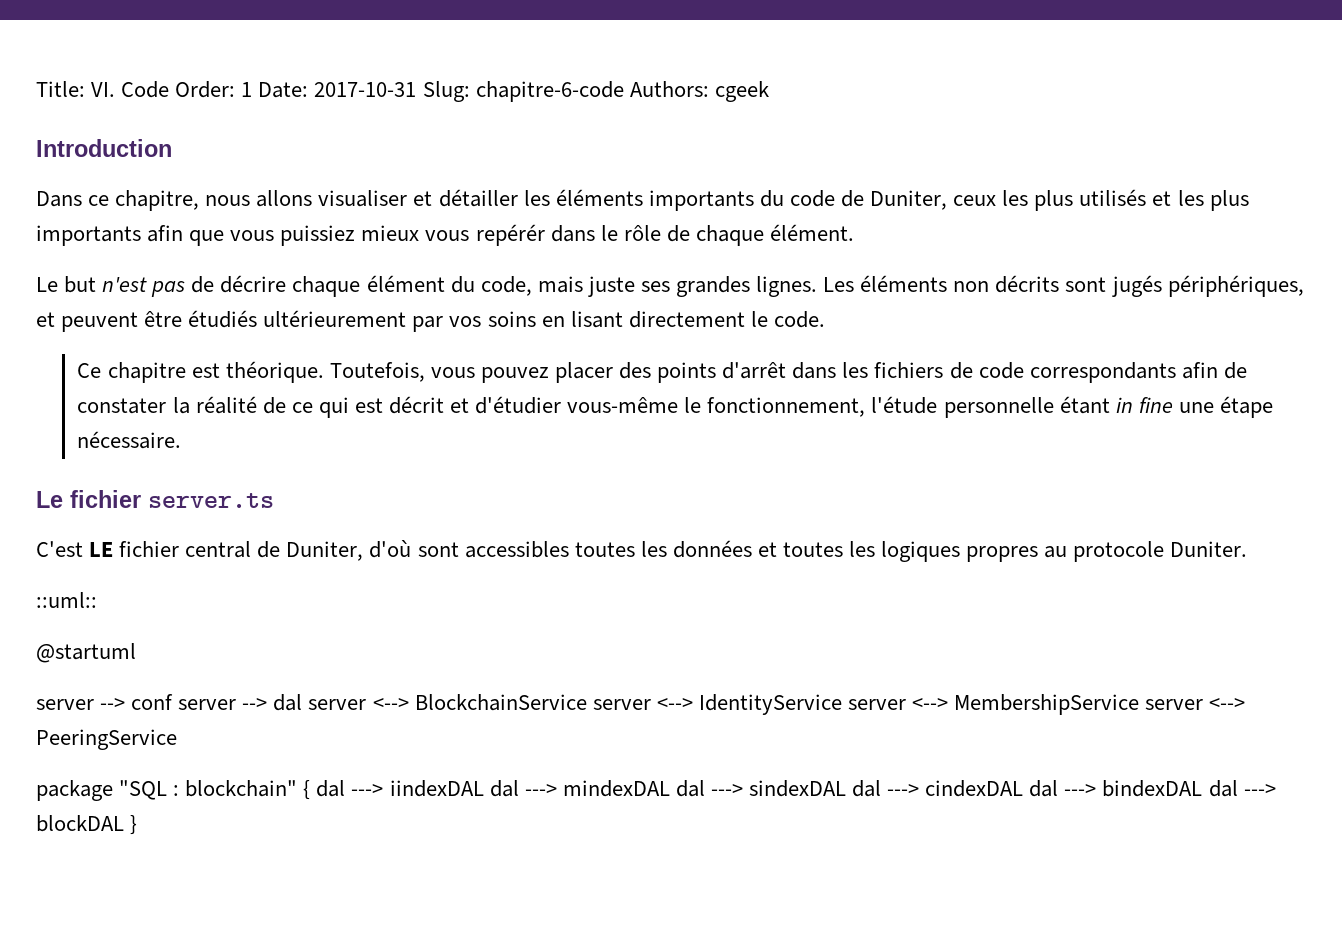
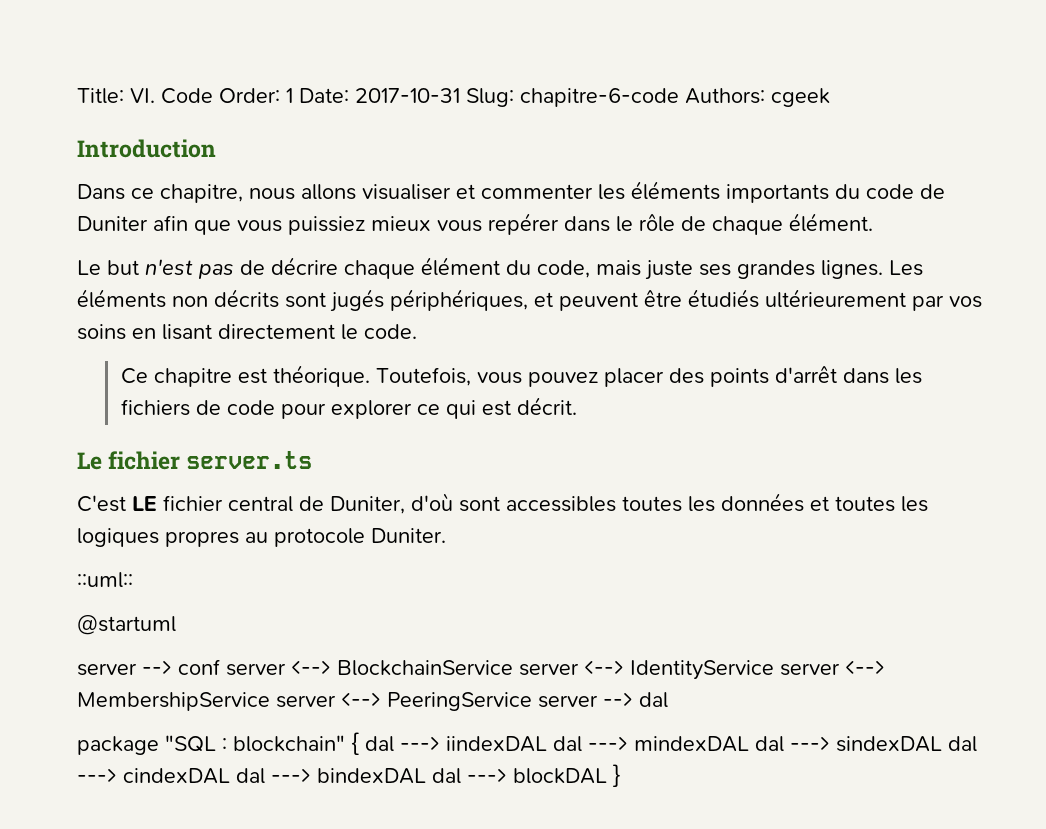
[438,189,518,207] détailler -> [481,184,593,199] commenter
[870,189,1249,211] [36,225,141,246] Duniter, ceux les plus utilisés et les plus importants -> [77,216,148,231] Duniter
[475,224,545,246] repérér -> [488,213,559,235] repérer
[1029,362,1247,383] [77,396,1273,418] [77,431,182,449] correspondants afin de constater la réalité de ce qui est décrit et d'étudier vous-même le fonctionnement, l'étude personnelle étant in fine une étape nécessaire. -> [280,397,577,419] pour explorer ce qui est décrit.
[242,694,367,711] --> dal server -> (286, 669) none
(177, 739) none -> [538,692,668,708] server --> dal

